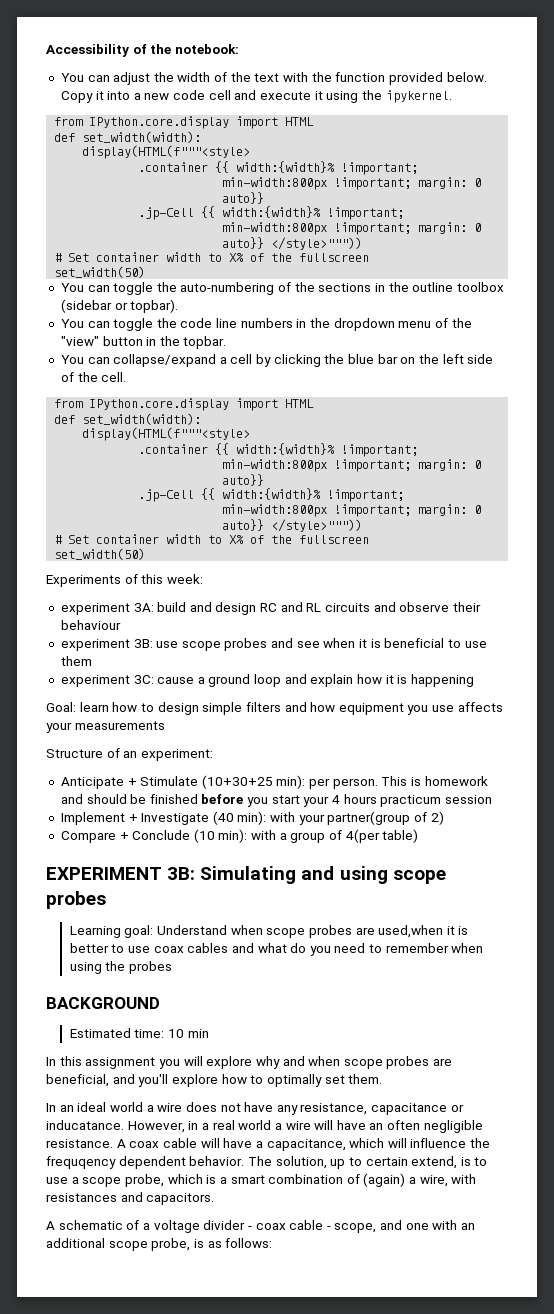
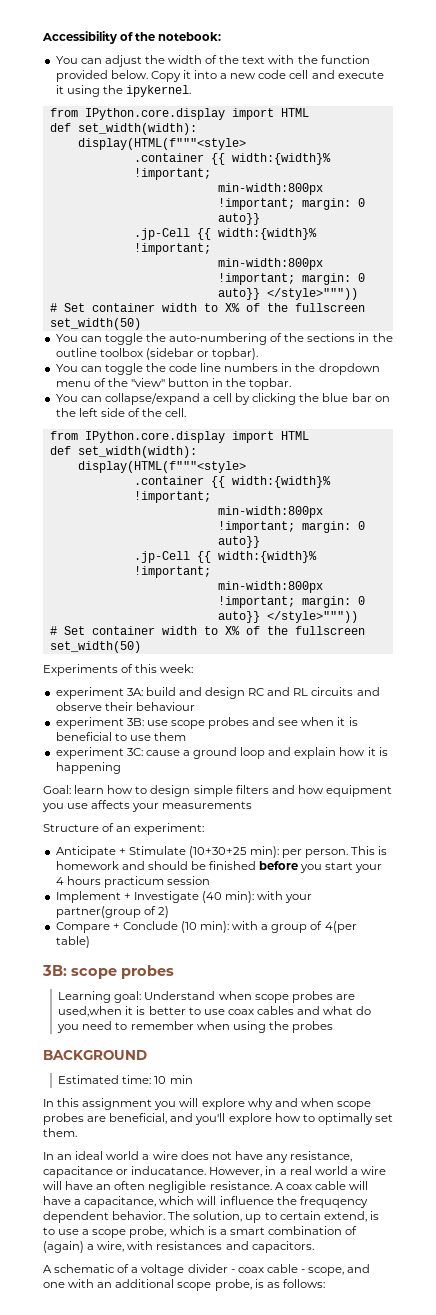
[46,866,388,884] EXPERIMENT 3B: Simulating and using -> [42,965,67,976] 3B:

